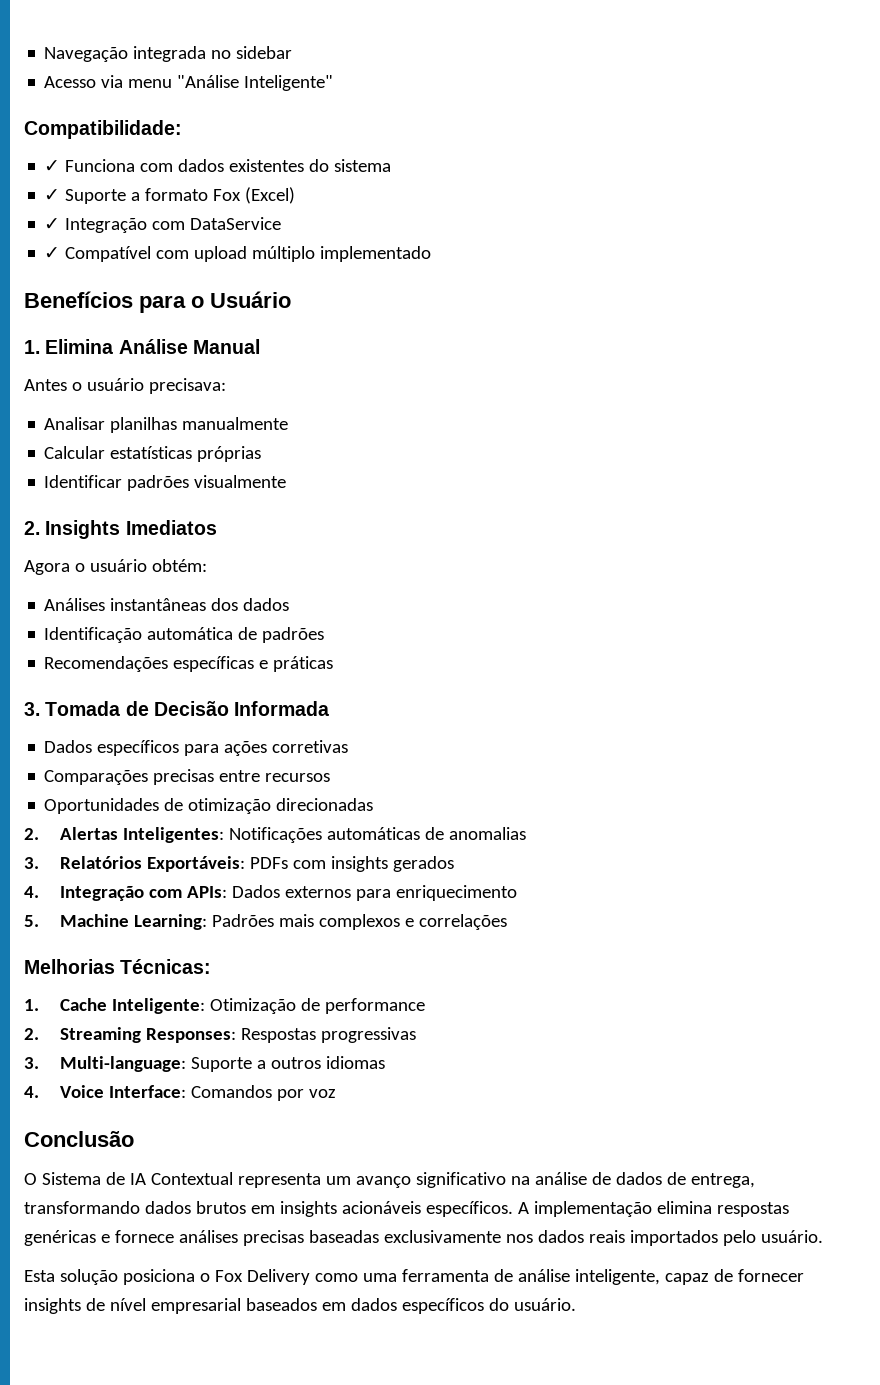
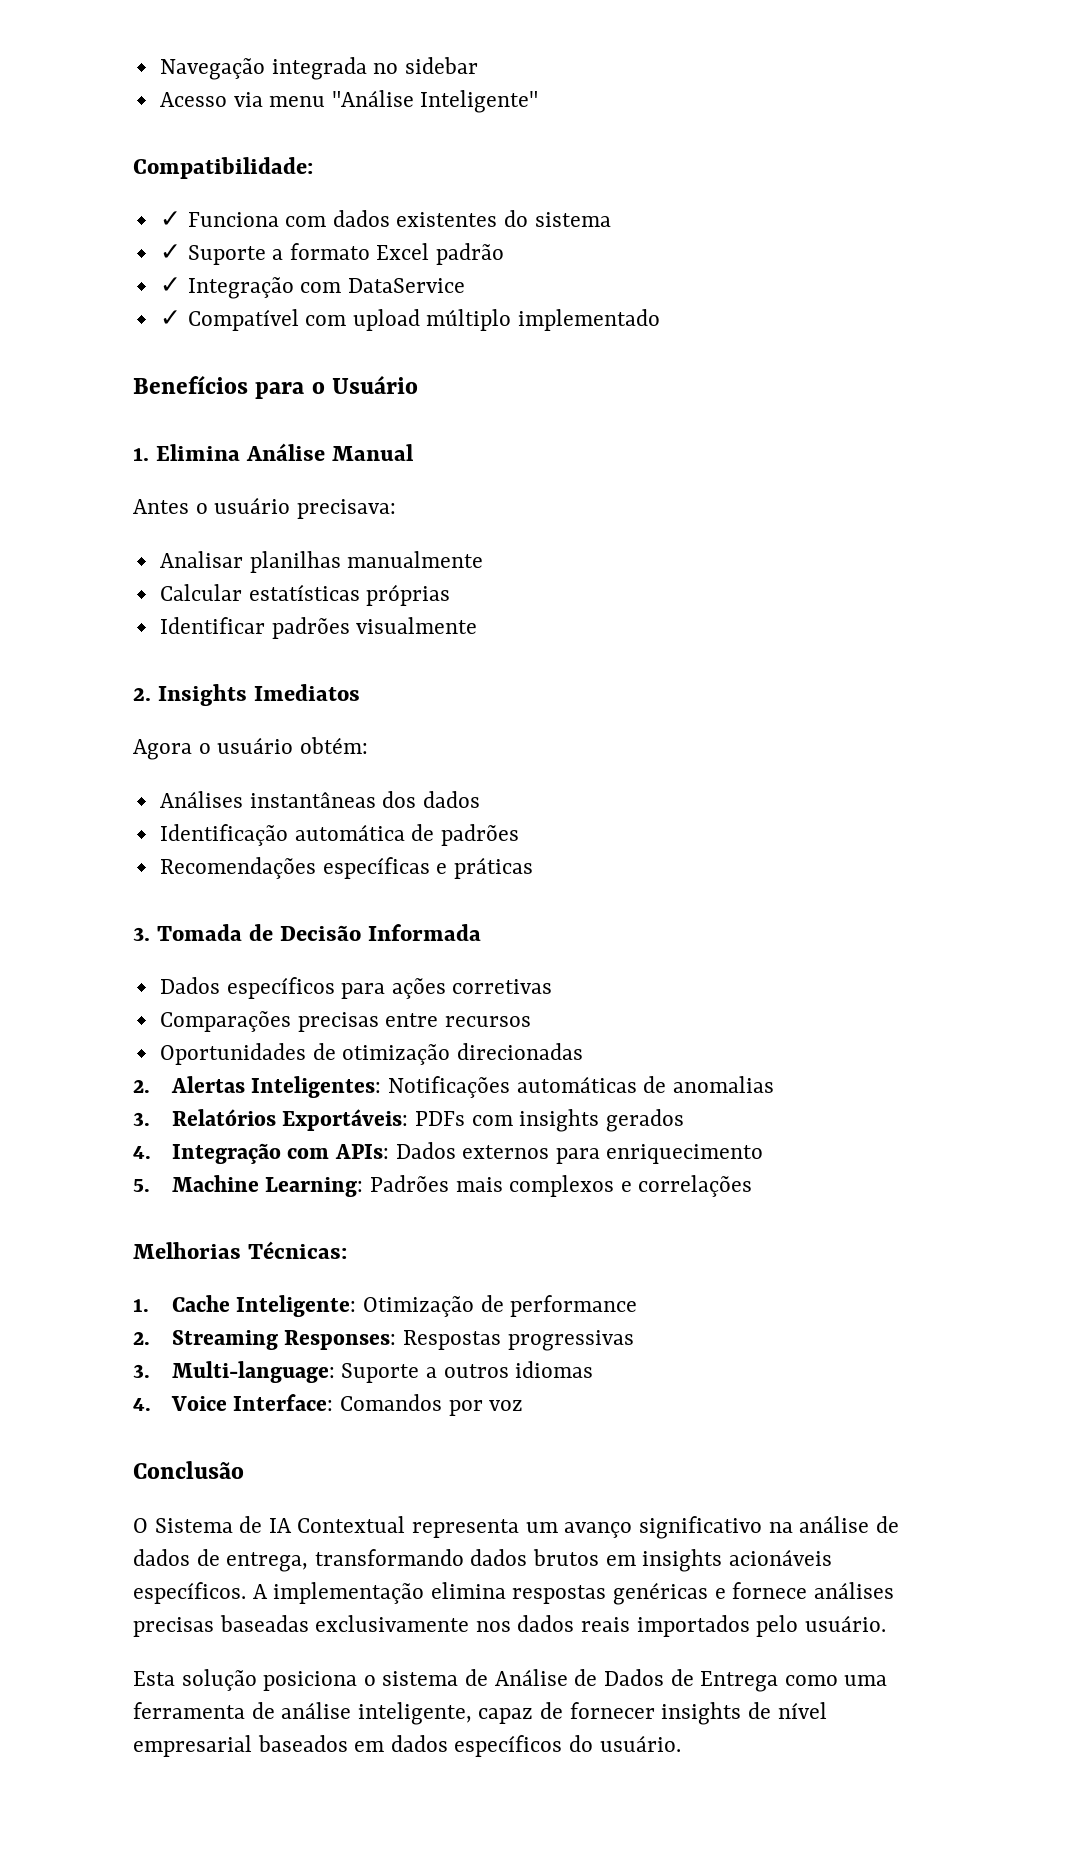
[213,187,296,204] Fox (Excel) -> [376,243,505,265] Excel padrão
[214,1269,310,1285] Fox Delivery -> [382,1669,779,1692] sistema de Análise de Dados de Entrega

